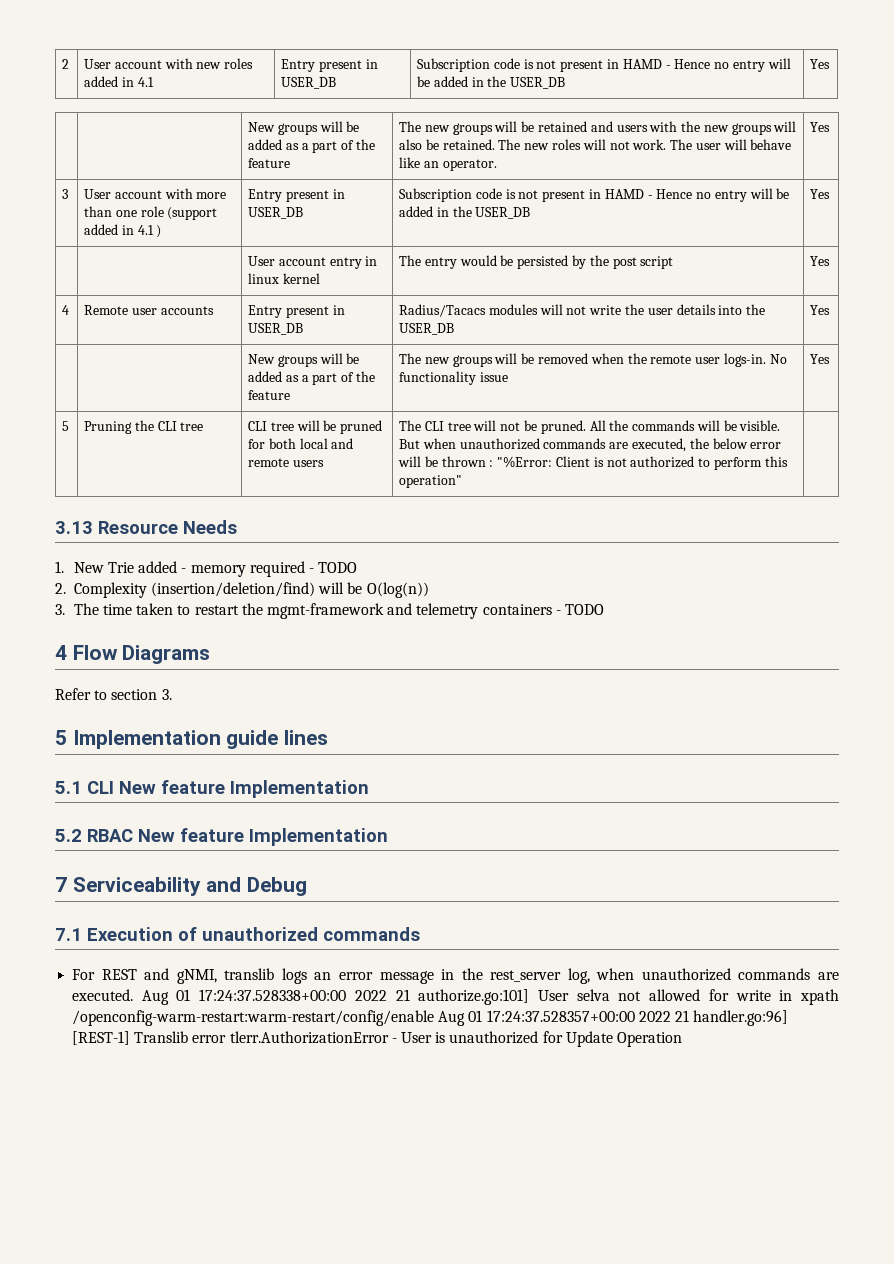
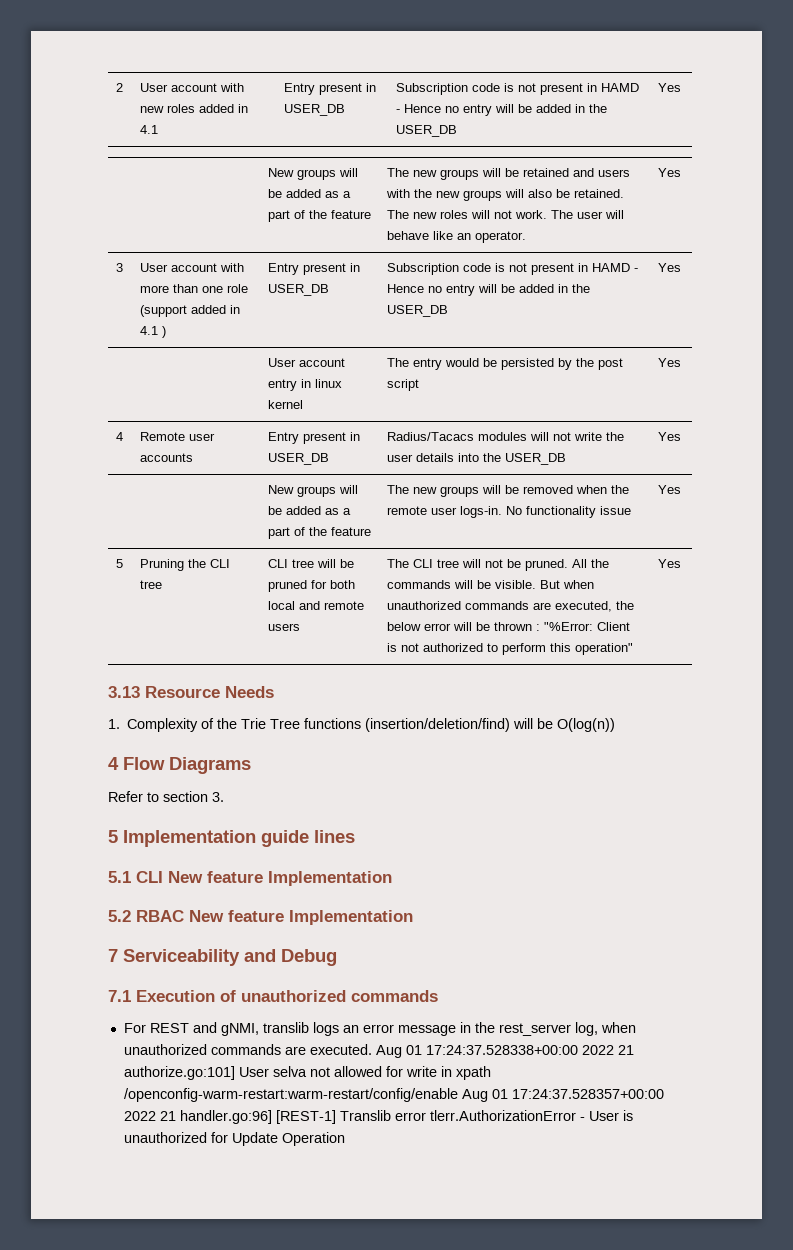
(463, 481) none -> [658,559,682,568] Yes
[73,561,358,577] [55,582,429,598] [55,603,604,619] New Trie added - memory required - TODO // 2. Complexity (insertion/deletion/find) will be O(log(n)) // 3. The time taken to restart the mgmt-framework and telemetry containers - TODO -> [127,718,616,732] Complexity of the Trie Tree functions (insertion/deletion/find) will be O(log(n))

